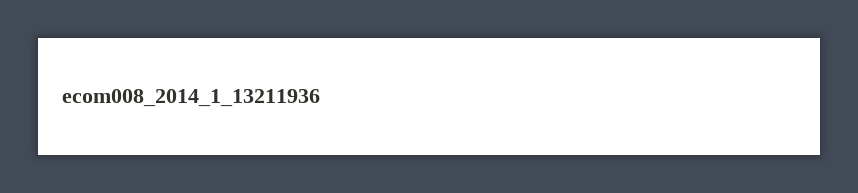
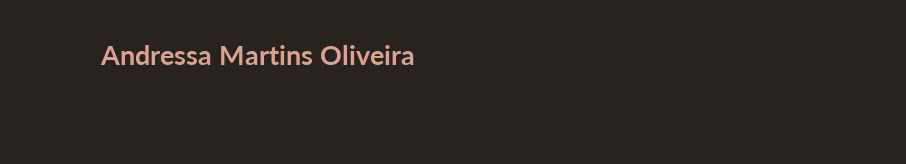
[62,89,320,107] ecom008_2014_1_13211936 -> [100,45,416,65] Andressa Martins Oliveira

